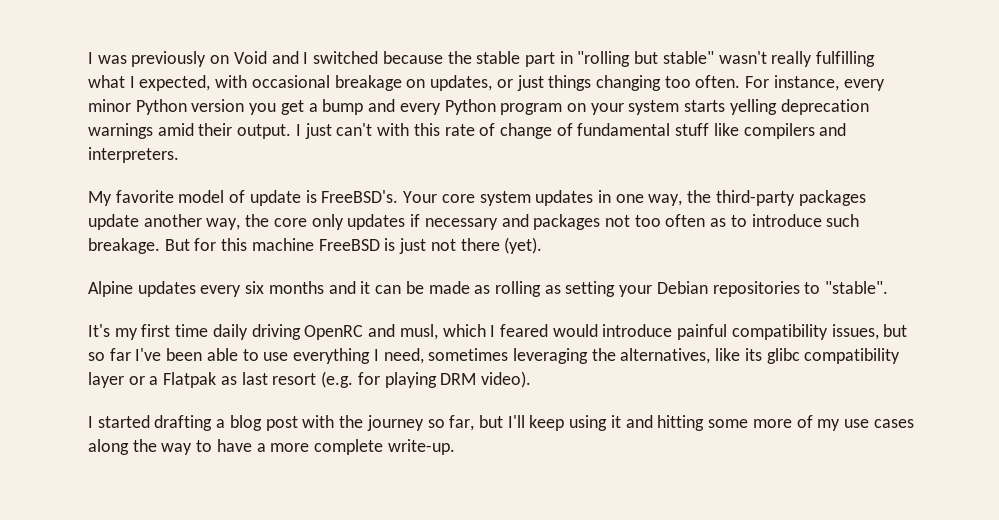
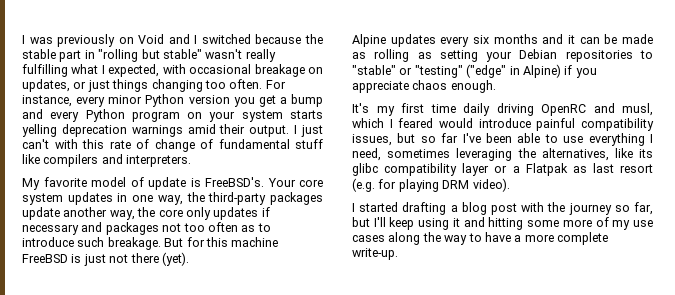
[825,281,889,294] "stable". -> [352,64,597,78] [352,80,496,93] "stable" or "testing" ("edge" in Alpine) if you appreciate chaos enough.

